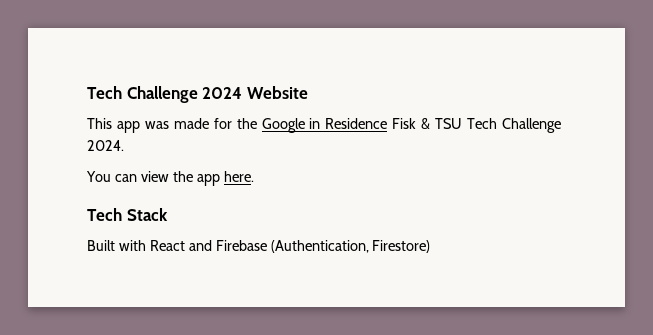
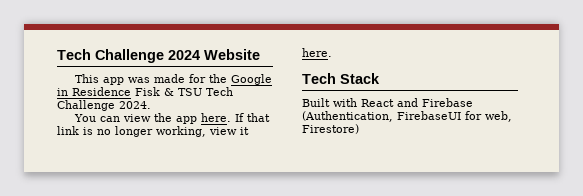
(254, 176) none -> [235,113,271,122] [57,126,249,137] [302,48,332,57] If that link is no longer working, view it here.
(369, 246) none -> [397,111,512,122] FirebaseUI for web,

